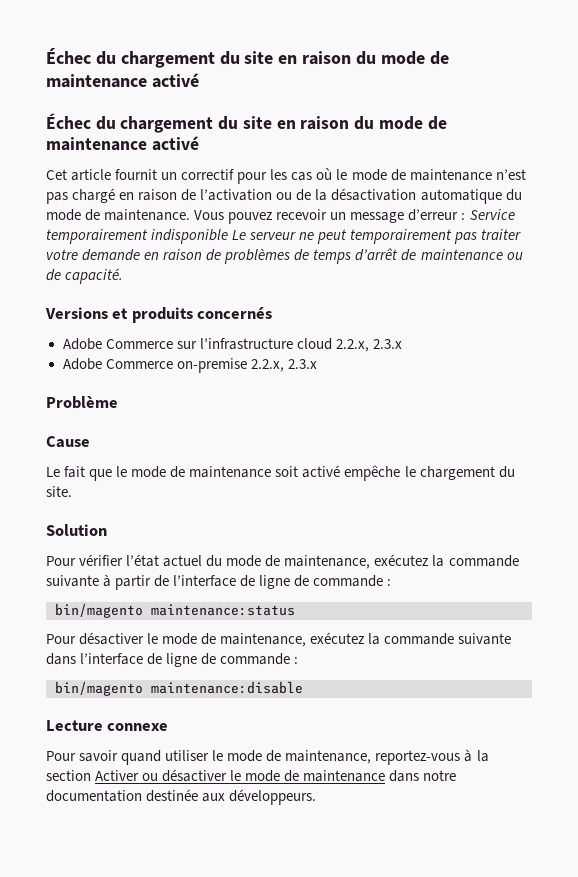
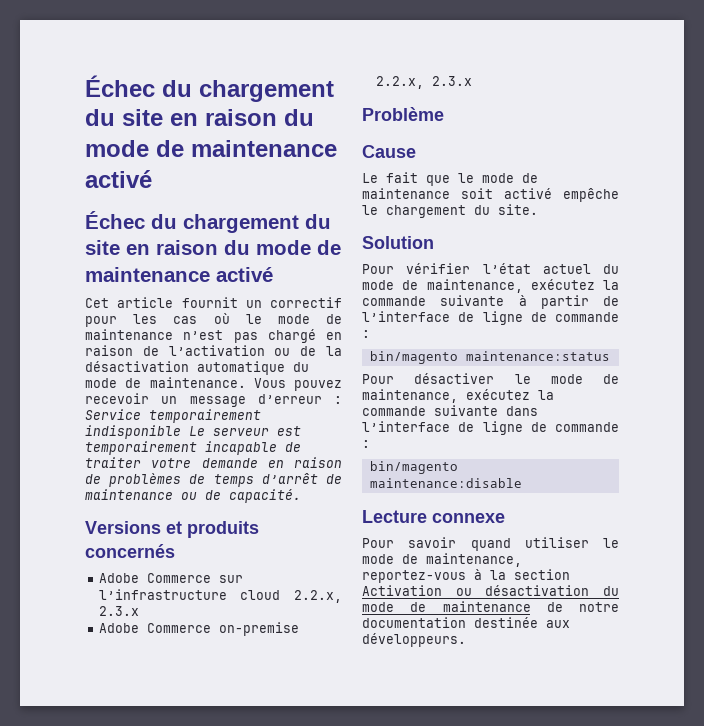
[299,229,478,244] ne peut temporairement pas -> [277,426,301,436] [85,441,301,455] est temporairement incapable de
[95,769,420,782] Activer ou désactiver le mode de maintenance dans -> [362,585,619,596] [362,601,563,612] Activation ou désactivation du mode de maintenance de

